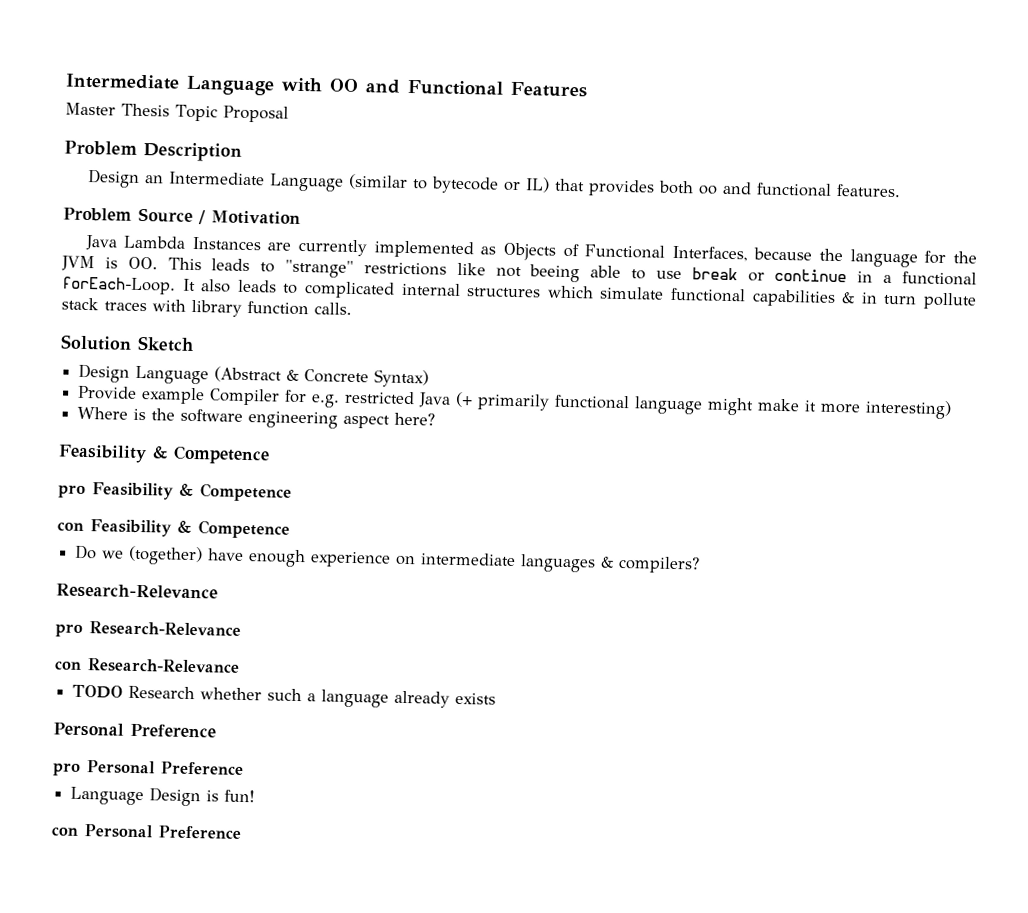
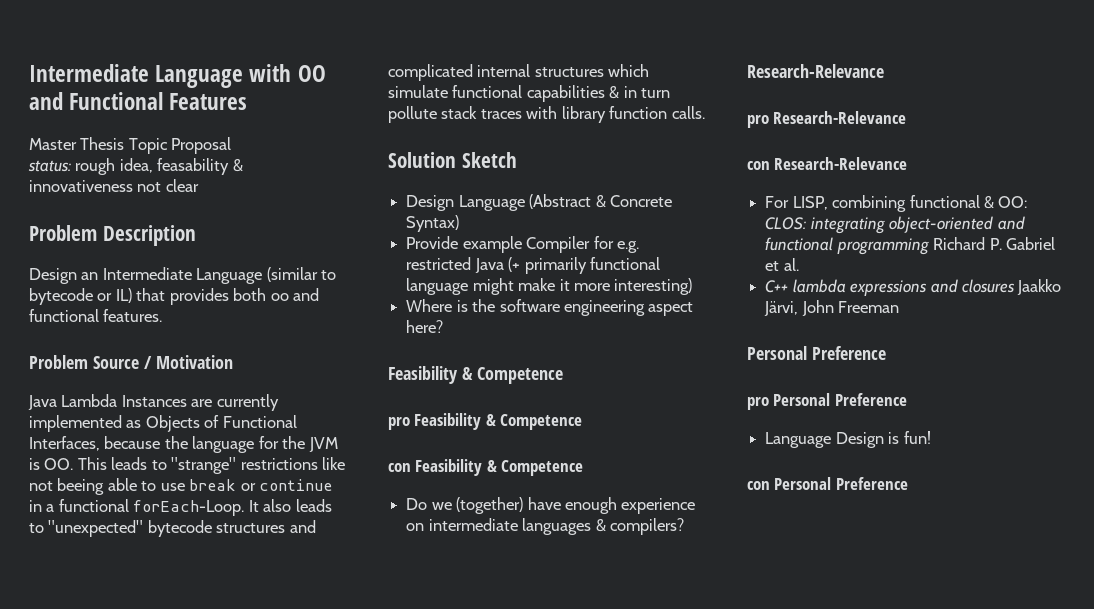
(289, 114) none -> [28,158,243,175] [29,179,199,192] // status: rough idea, feasability & innovativeness not clear
(299, 288) none -> [48,520,316,537] "unexpected" bytecode structures and
[72,684,497,708] TODO Research whether such a language already exists -> [765,195,1028,212] [765,216,1025,234] [765,237,1055,255] [765,258,799,271] [765,279,1062,296] [764,300,900,316] For LISP, combining functional & OO: CLOS: integrating object-oriented and functional programming Richard P. Gabriel et al. // C++ lambda expressions and closures Jaakko Järvi, John Freeman

